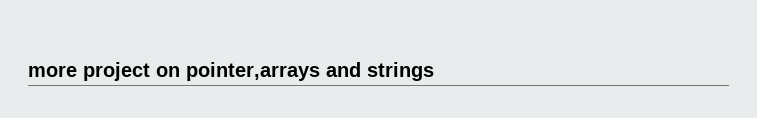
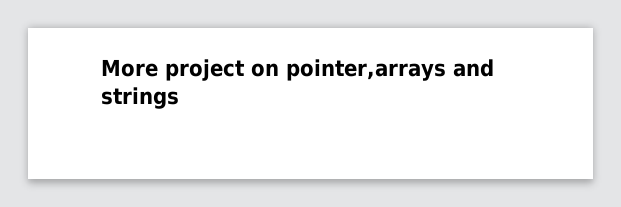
[28,65,77,77] more -> [101,59,158,77] More

